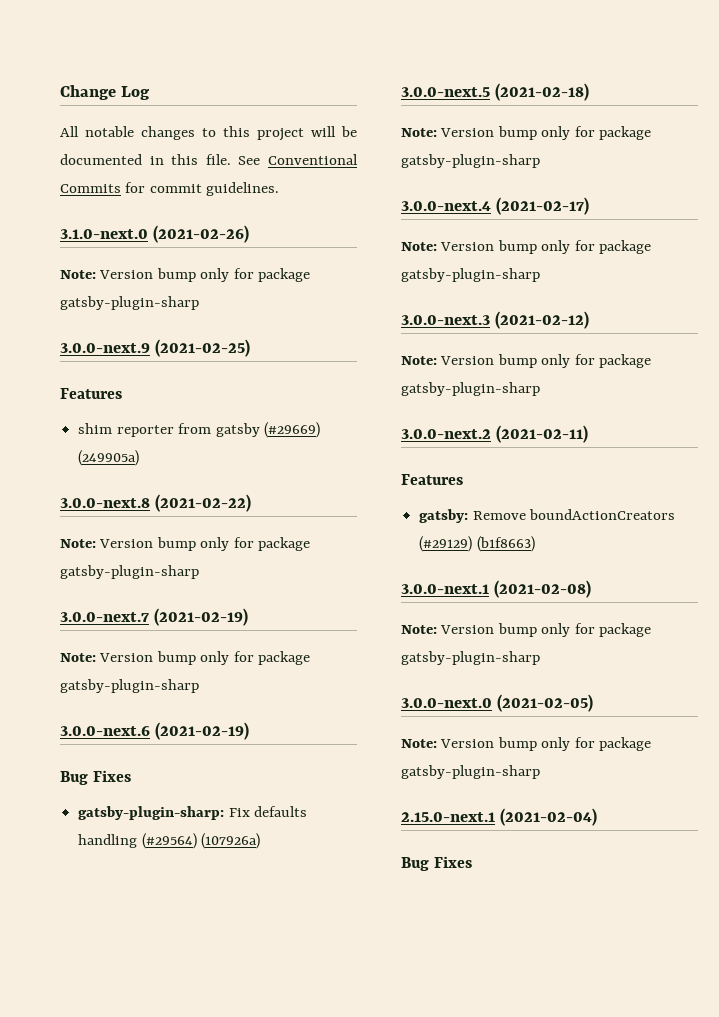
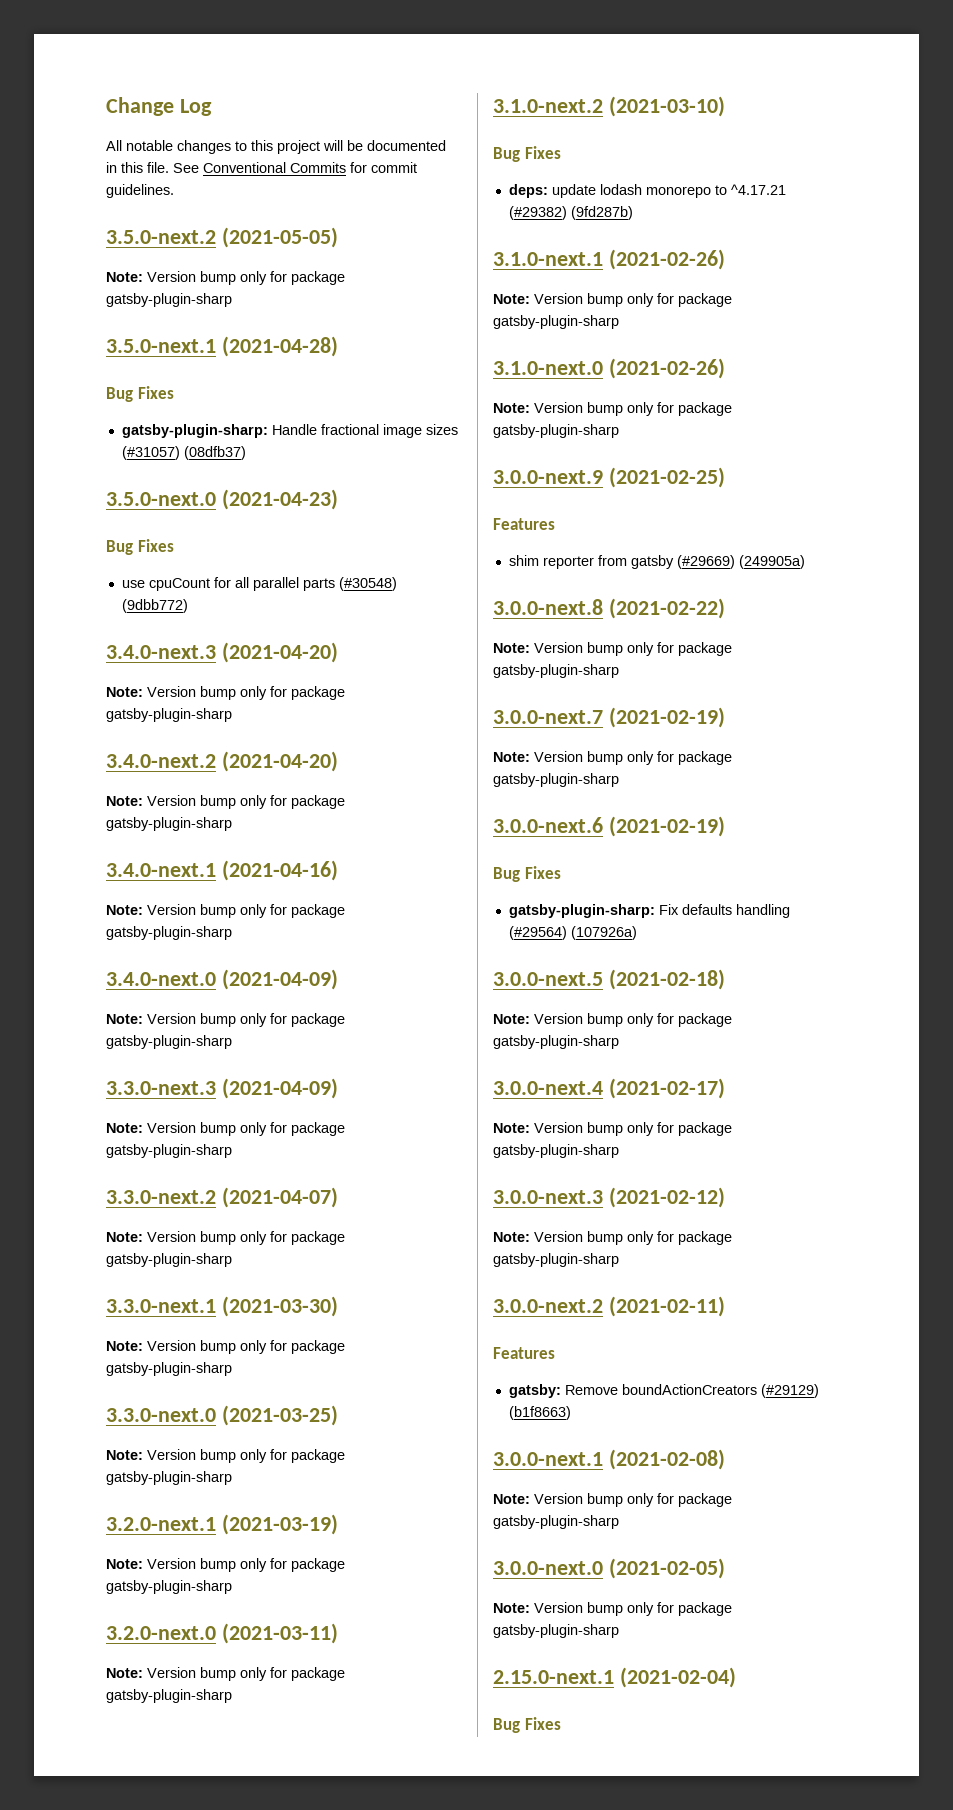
(280, 189) none -> [106,227,338,248] [106,271,345,285] [106,293,232,307] [106,336,338,357] [106,386,174,402] [121,424,458,438] [121,446,246,460] [106,489,338,510] [106,539,174,555] [121,577,397,591] [121,599,188,613] [106,642,338,663] [106,686,345,700] [106,708,232,722] [106,751,338,772] [106,795,345,809] [106,817,232,831] [106,860,338,881] [106,904,345,918] [106,926,232,940] [106,969,338,990] [106,1013,345,1027] [106,1035,232,1049] [106,1078,338,1099] [106,1122,345,1136] [106,1144,232,1158] [106,1187,338,1208] [106,1231,345,1245] [106,1253,232,1267] [106,1296,338,1317] [106,1340,345,1354] [106,1362,232,1376] [106,1405,338,1426] [106,1449,345,1463] [106,1471,232,1485] [106,1514,338,1535] [106,1558,345,1572] [106,1580,232,1594] [106,1623,338,1644] [106,1667,345,1681] [106,1689,232,1703] [493,96,725,117] [493,146,561,162] [508,184,786,198] [508,206,633,220] [493,249,725,270] [493,293,732,307] [493,315,619,329] // 3.5.0-next.2 (2021-05-05) // Note: Version bump only for package gatsby-plugin-sharp // 3.5.0-next.1 (2021-04-28) // Bug Fixes // gatsby-plugin-sharp: Handle fractional image sizes (#31057) (08dfb37) // 3.5.0-next.0 (2021-04-23) // Bug Fixes // use cpuCount for all parallel parts (#30548) (9dbb772) // 3.4.0-next.3 (2021-04-20) // Note: Version bump only for package gatsby-plugin-sharp // 3.4.0-next.2 (2021-04-20) // Note: Version bump only for package gatsby-plugin-sharp // 3.4.0-next.1 (2021-04-16) // Note: Version bump only for package gatsby-plugin-sharp // 3.4.0-next.0 (2021-04-09) // Note: Version bump only for package gatsby-plugin-sharp // 3.3.0-next.3 (2021-04-09) // Note: Version bump only for package gatsby-plugin-sharp // 3.3.0-next.2 (2021-04-07) // Note: Version bump only for package gatsby-plugin-sharp // 3.3.0-next.1 (2021-03-30) // Note: Version bump only for package gatsby-plugin-sharp // 3.3.0-next.0 (2021-03-25) // Note: Version bump only for package gatsby-plugin-sharp // 3.2.0-next.1 (2021-03-19) // Note: Version bump only for package gatsby-plugin-sharp // 3.2.0-next.0 (2021-03-11) // Note: Version bump only for package gatsby-plugin-sharp // 3.1.0-next.2 (2021-03-10) // Bug Fixes // deps: update lodash monorepo to ^4.17.21 (#29382) (9fd287b) // 3.1.0-next.1 (2021-02-26) // Note: Version bump only for package gatsby-plugin-sharp

